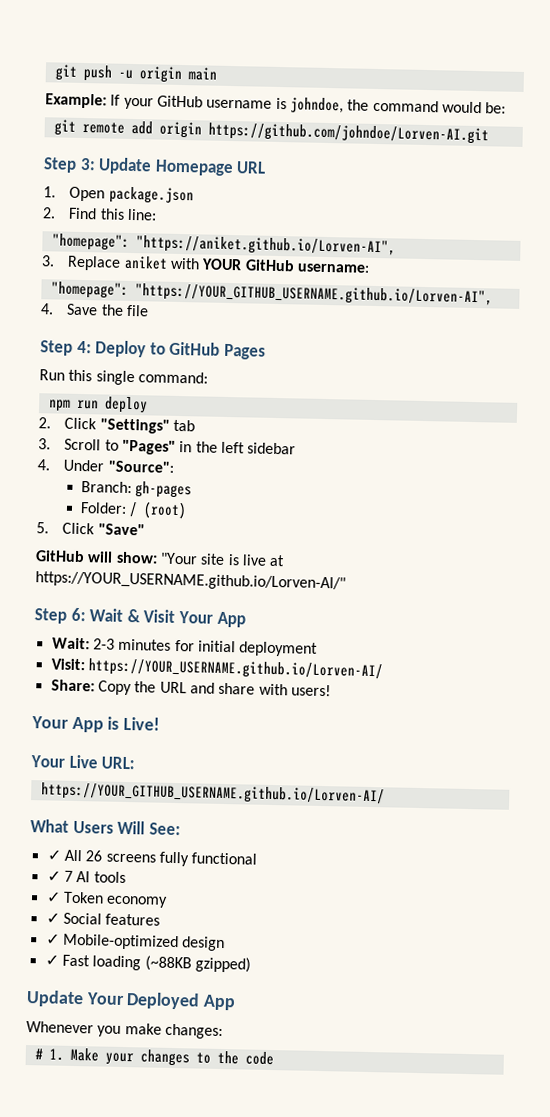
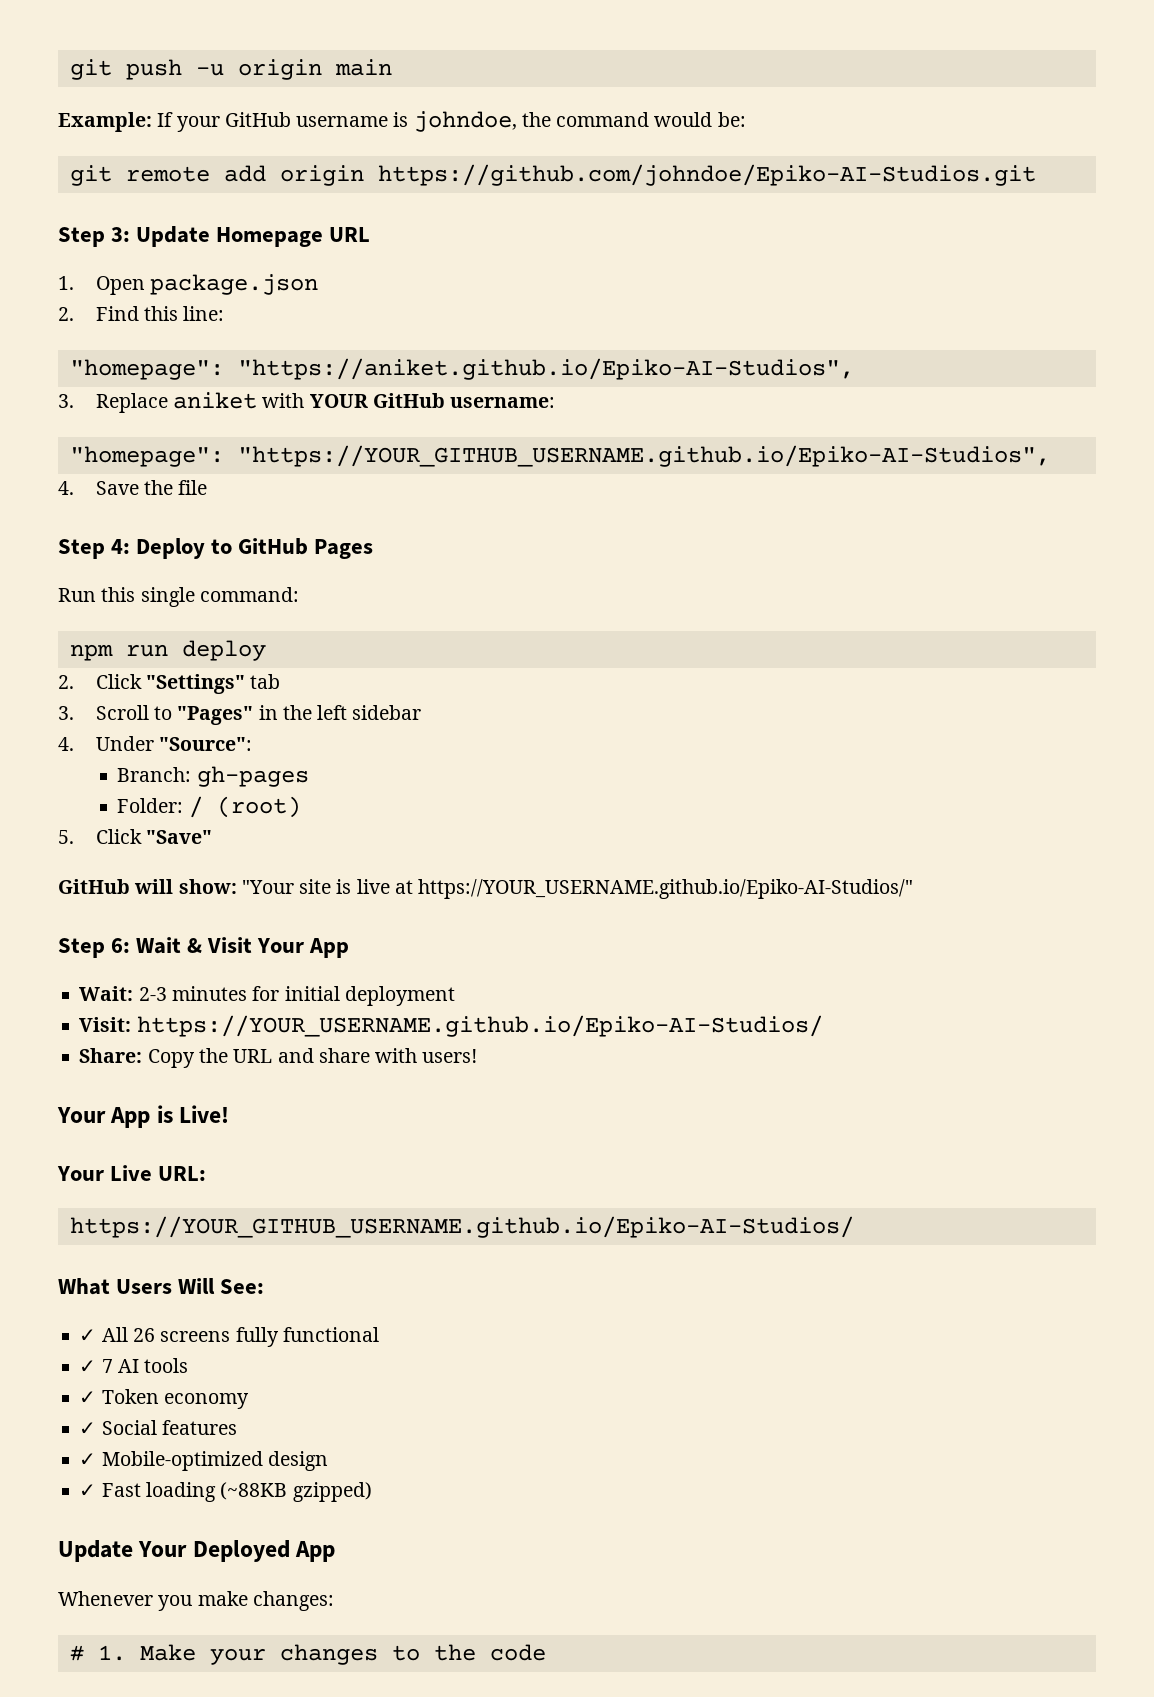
[207,122,489,145] https://github.com/johndoe/Lorven-AI.git -> [377,164,1036,186] https://github.com/johndoe/Epiko-AI-Studios.git
[135,235,396,257] "https://aniket.github.io/Lorven-AI", -> [237,358,854,380] "https://aniket.github.io/Epiko-AI-Studios",
[134,283,493,307] "https://YOUR_GITHUB_USERNAME.github.io/Lorven-AI", -> [237,445,1050,467] "https://YOUR_GITHUB_USERNAME.github.io/Epiko-AI-Studios",
[35,571,346,592] https://YOUR_USERNAME.github.io/Lorven-AI/" -> [418,879,914,899] https://YOUR_USERNAME.github.io/Epiko-AI-Studios/"
[87,658,383,681] https://YOUR_USERNAME.github.io/Lorven-AI/ -> [136,1015,823,1037] https://YOUR_USERNAME.github.io/Epiko-AI-Studios/
[40,782,385,806] https://YOUR_GITHUB_USERNAME.github.io/Lorven-AI/ -> [69,1216,854,1238] https://YOUR_GITHUB_USERNAME.github.io/Epiko-AI-Studios/

